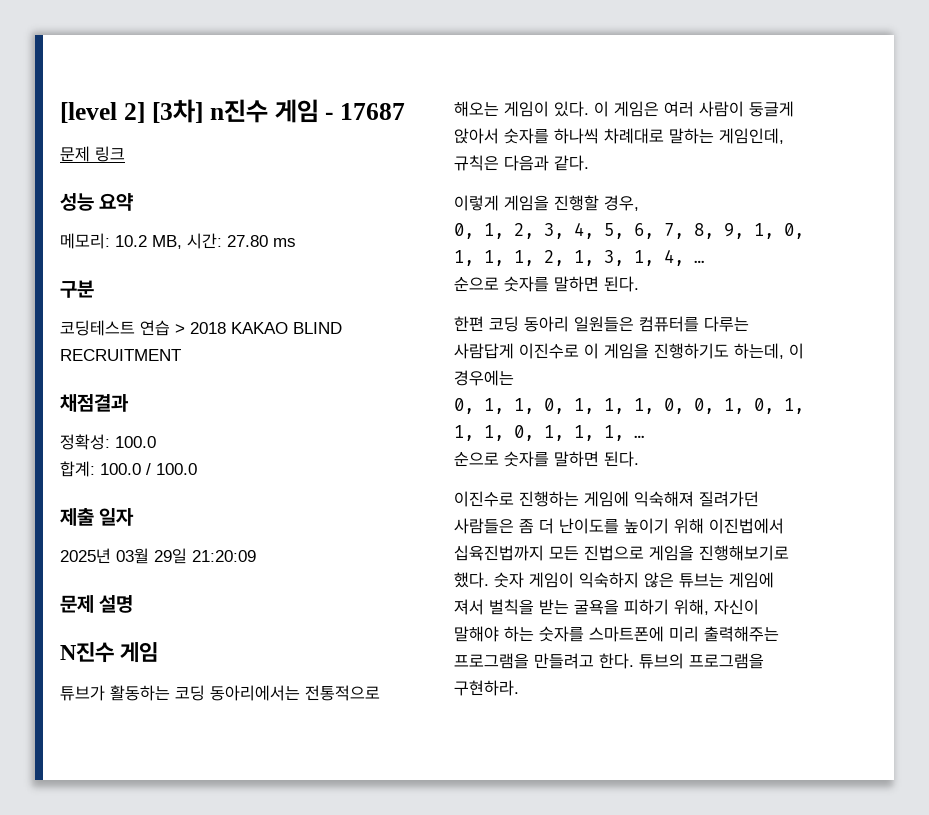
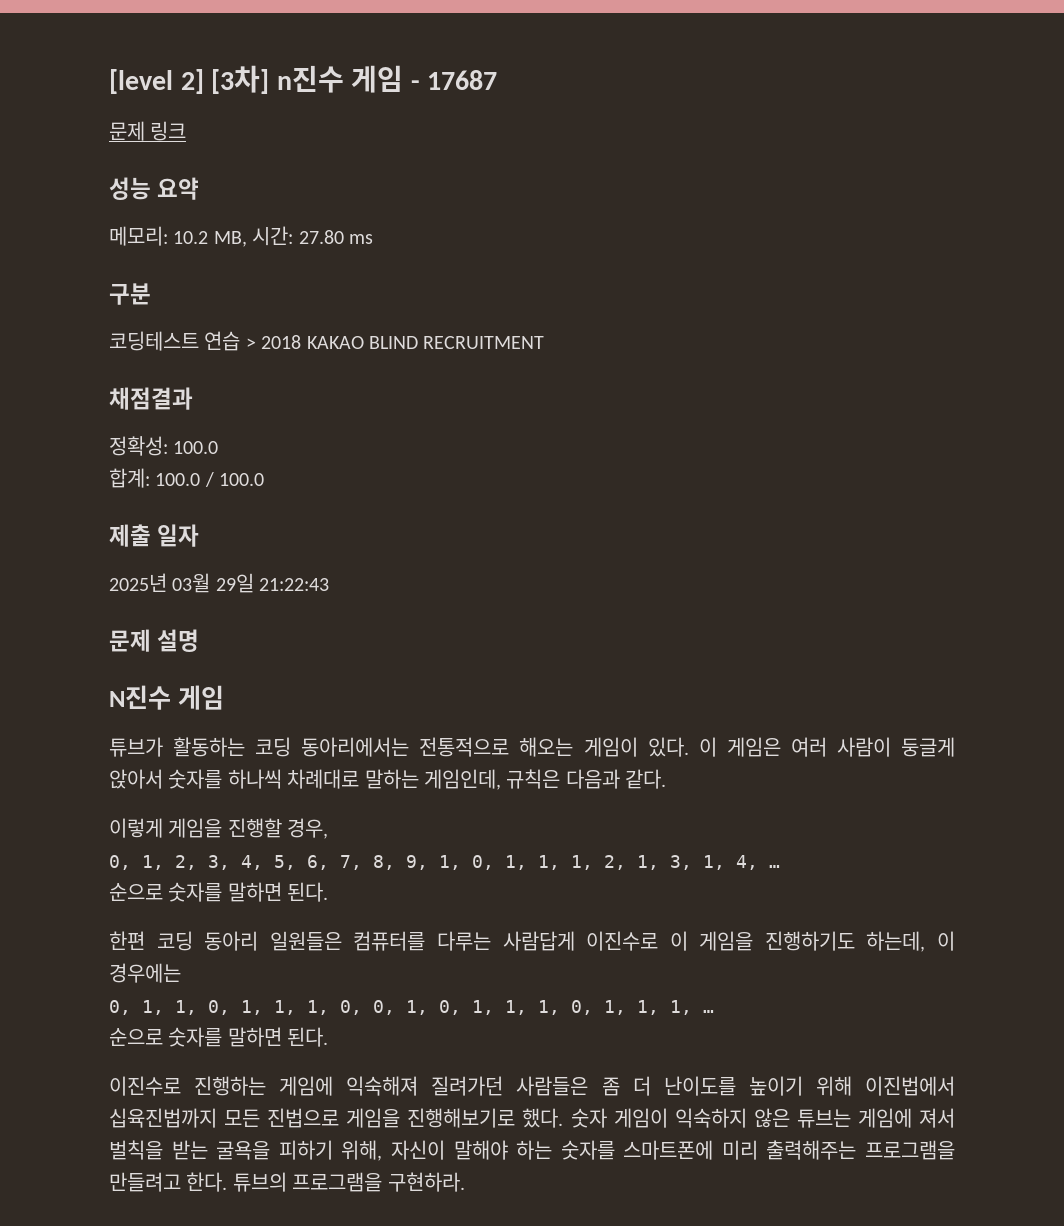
[192,550,256,562] 21:20:09 -> [259,578,330,591] 21:22:43

